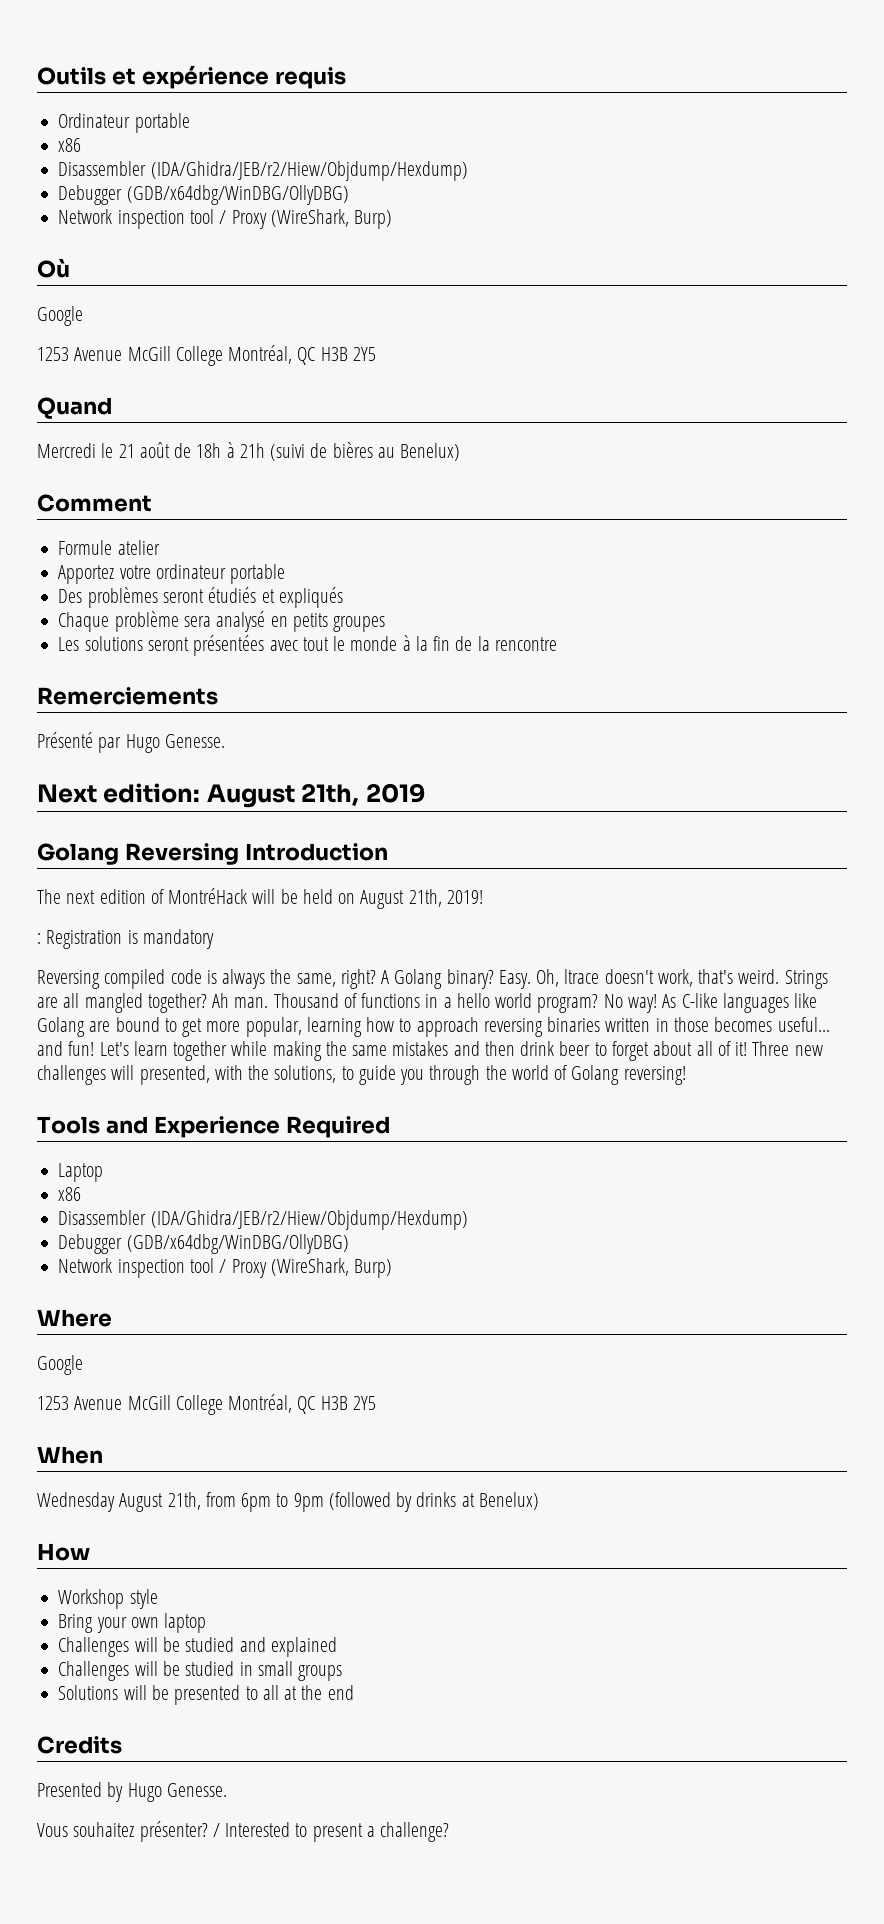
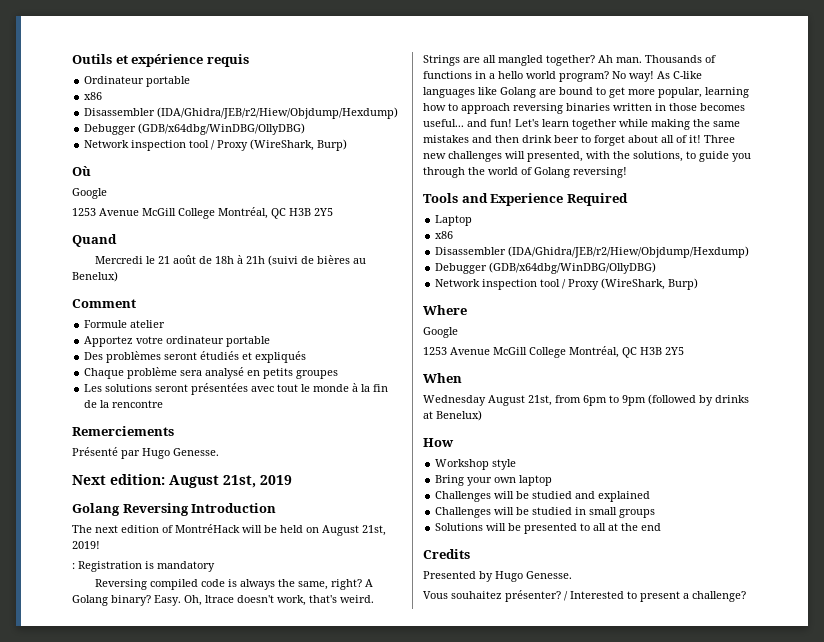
[301,783,360,807] 21th, -> [223,475,256,488] 21st,
[408,889,442,907] 21th, -> [362,525,386,536] 21st,
[273,993,339,1008] Thousand -> [645,55,702,63] Thousands
[167,1492,201,1510] 21th, -> [528,395,552,406] 21st,

